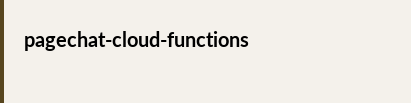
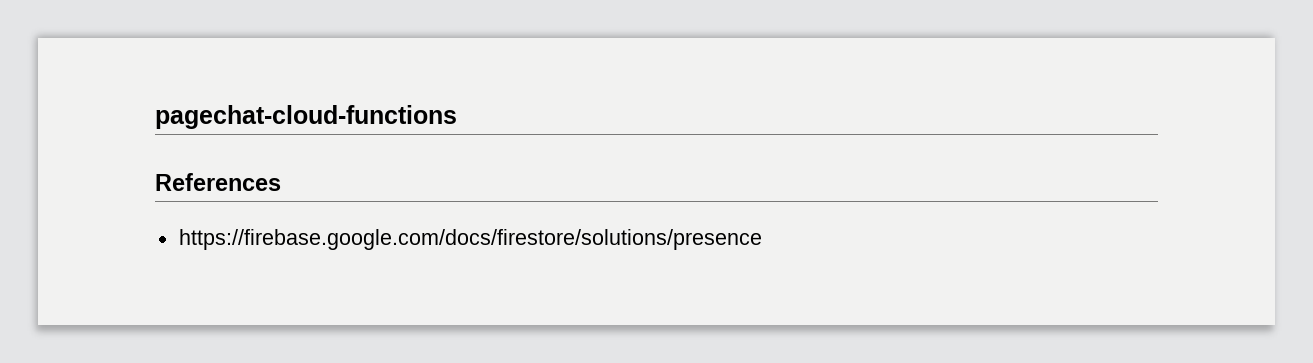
(249, 41) none -> [155,173,281,191] [178,229,762,250] // References // https://firebase.google.com/docs/firestore/solutions/presence

